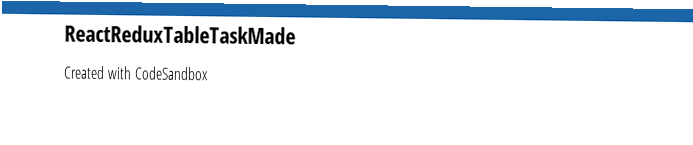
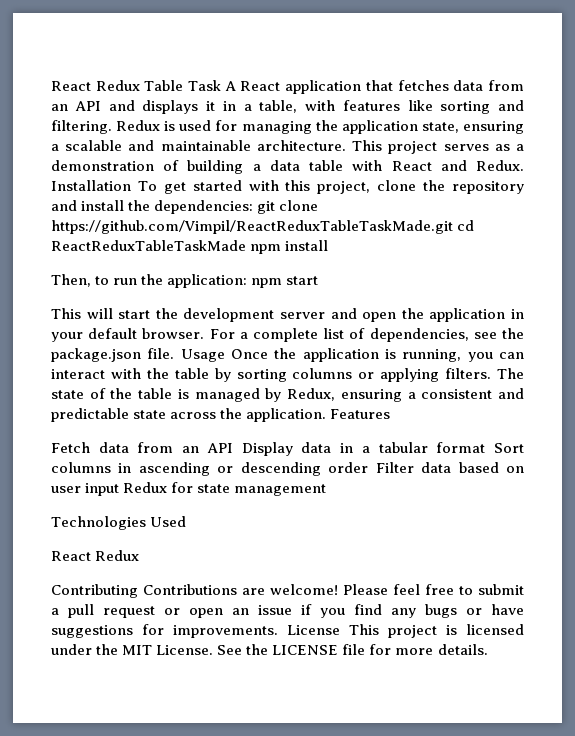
[64,24,296,45] [63,65,210,81] ReactReduxTableTaskMade // Created with CodeSandbox -> [51,80,524,94] [51,100,524,114] [51,120,524,134] [51,140,524,154] [51,160,524,174] [51,180,524,194] [51,200,319,214] [51,220,475,234] [51,240,329,254] [51,274,319,288] [51,308,525,322] [51,328,524,342] [51,348,524,362] [51,368,524,382] [51,388,524,402] [51,408,391,422] [51,442,525,456] [51,462,525,476] [51,482,327,496] [51,516,187,530] [51,550,140,561] [51,584,524,598] [51,604,524,618] [51,624,524,638] [51,644,488,655] React Redux Table Task A React application that fetches data from an API and displays it in a table, with features like sorting and filtering. Redux is used for managing the application state, ensuring a scalable and maintainable architecture. This project serves as a demonstration of building a data table with React and Redux. Installation To get started with this project, clone the repository and install the dependencies: git clone https://github.com/Vimpil/ReactReduxTableTaskMade.git cd ReactReduxTableTaskMade npm install // Then, to run the application: npm start // This will start the development server and open the application in your default browser. For a complete list of dependencies, see the package.json file. Usage Once the application is running, you can interact with the table by sorting columns or applying filters. The state of the table is managed by Redux, ensuring a consistent and predictable state across the application. Features // Fetch data from an API Display data in a tabular format Sort columns in ascending or descending order Filter data based on user input Redux for state management // Technologies Used // React Redux // Contributing Contributions are welcome! Please feel free to submit a pull request or open an issue if you find any bugs or have suggestions for improvements. License This project is licensed under the MIT License. See the LICENSE file for more details.

